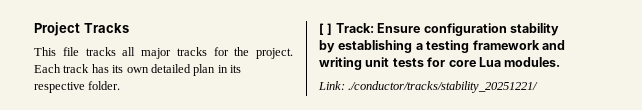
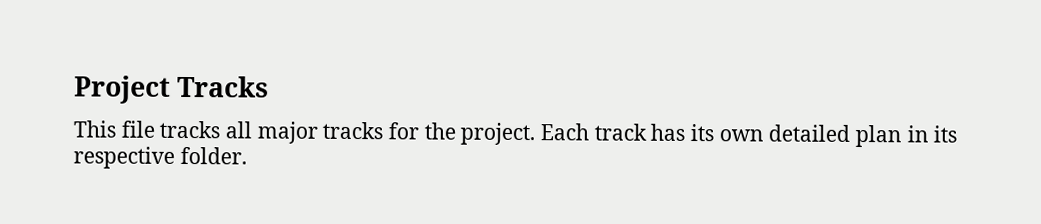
[319,23,559,36] [319,40,565,53] [319,57,561,70] [318,81,539,93] // [ ] Track: Ensure configuration stability by establishing a testing framework and writing unit tests for core Lua modules. // Link: ./conductor/tracks/stability_20251221/ -> (247, 155) none

